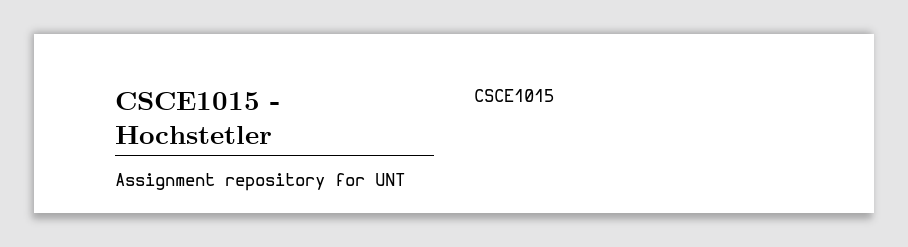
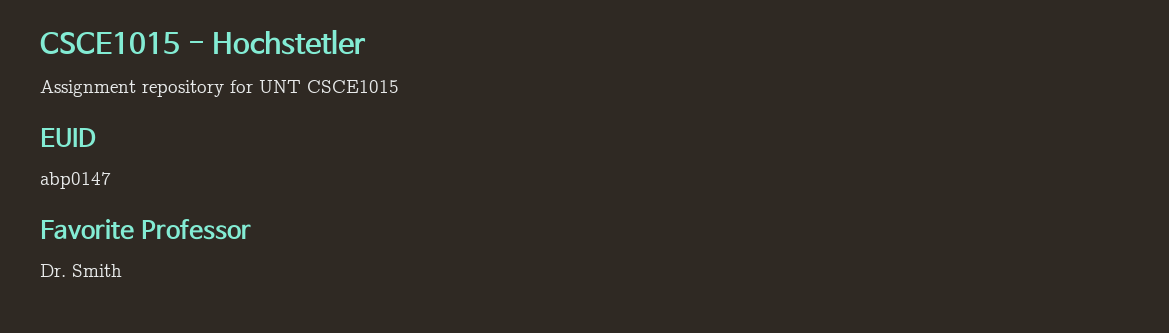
(554, 95) none -> [40,128,96,147] [40,172,111,189] [40,219,251,240] [40,264,122,277] // EUID // abp0147 // Favorite Professor // Dr. Smith

